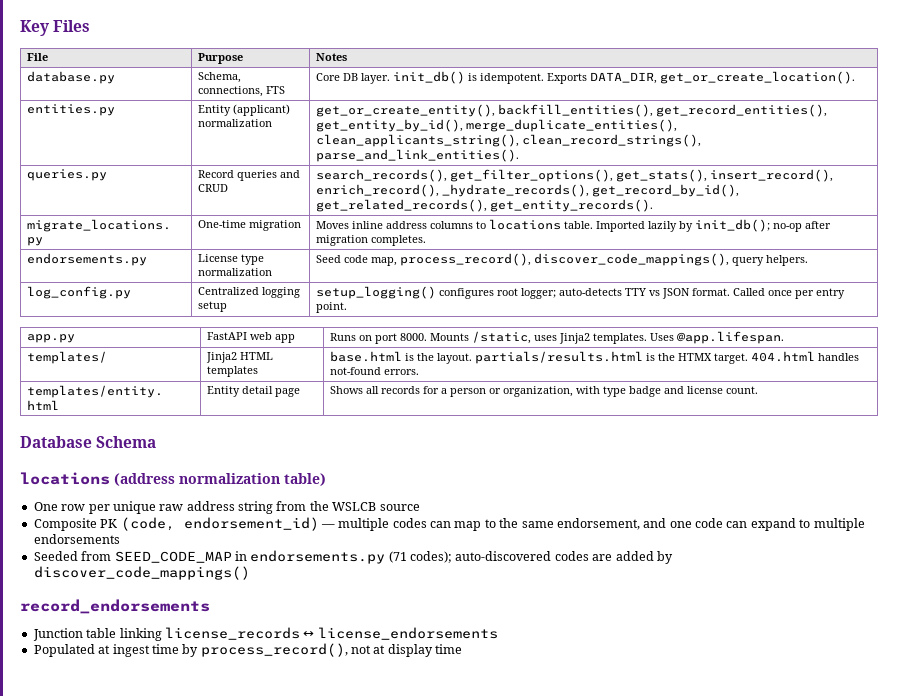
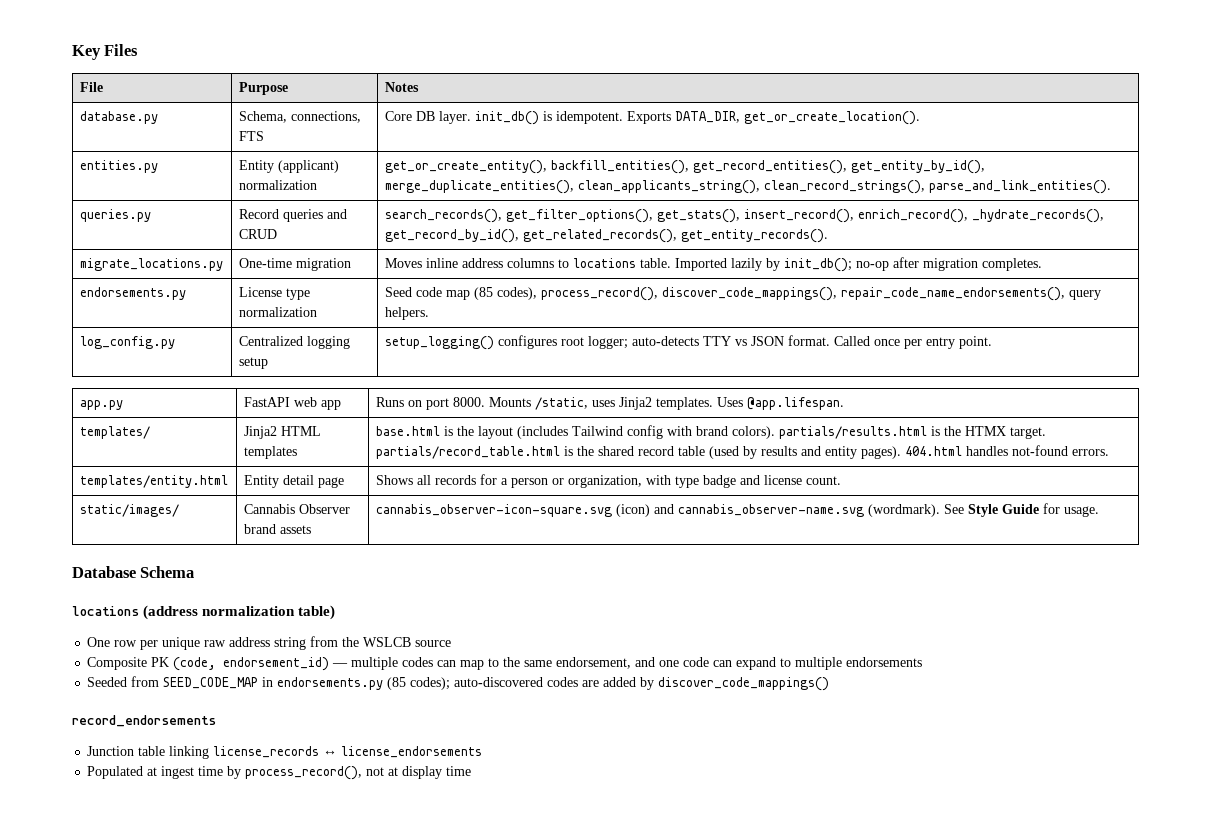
[371,257,398,266] map, -> [445,287,537,300] map (85 codes),
(730, 259) none -> [840,287,1065,301] repair_code_name_endorsements(),
[437,353,473,364] layout. -> [477,425,775,439] layout (includes Tailwind config with brand colors).
(749, 358) none -> [375,446,901,459] partials/record_table.html is the shared record table (used by results and entity pages).
(759, 390) none -> [79,504,179,517] [243,504,350,514] [243,524,311,534] [375,503,1099,517] // static/images/ | Cannabis Observer brand assets | cannabis_observer-icon-square.svg (icon) and cannabis_observer-name.svg (wordmark). See Style Guide for usage.
[388,551,407,563] (71 -> [387,677,407,690] (85

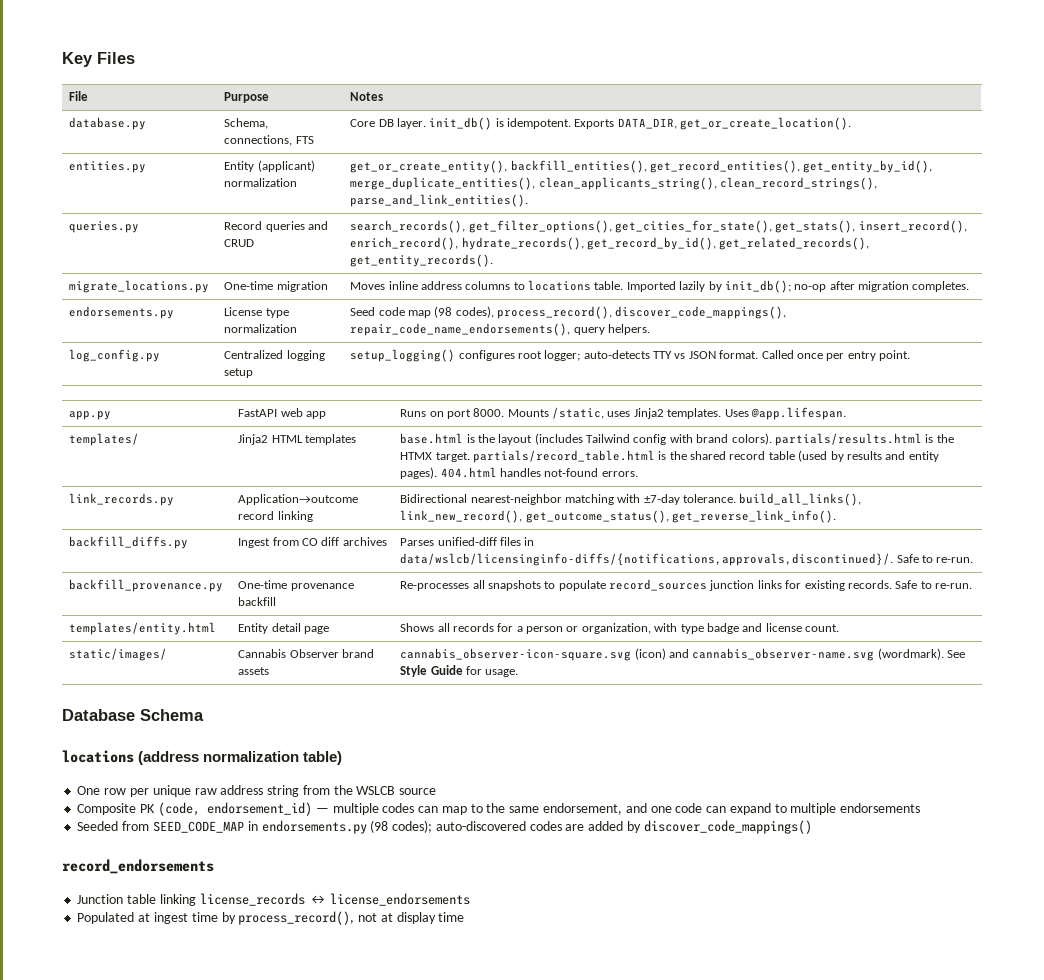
(653, 216) none -> [614,220,772,233] get_cities_for_state(),
[971,209,1104,223] _hydrate_records(), -> [461,237,584,250] hydrate_records(),
[473,287,493,300] (85 -> [434,306,453,318] (98
(1109, 452) none -> [69,493,175,506] [238,494,359,505] [238,511,313,522] [400,493,862,506] [400,510,836,523] [69,536,189,549] [238,537,387,548] [400,537,535,546] [400,553,974,566] [69,579,224,592] [238,580,354,591] [238,597,277,606] [400,579,973,591] // link_records.py | Application→outcome record linking | Bidirectional nearest-neighbor matching with ±7-day tolerance. build_all_links(), link_new_record(), get_outcome_status(), get_reverse_link_info(). // backfill_diffs.py | Ingest from CO diff archives | Parses unified-diff files in data/wslcb/licensinginfo-diffs/{notifications,approvals,discontinued}/. Safe to re-run. // backfill_provenance.py | One-time provenance backfill | Re-processes all snapshots to populate record_sources junction links for existing records. Safe to re-run.
[387,677,407,690] (85 -> [370,820,389,833] (98

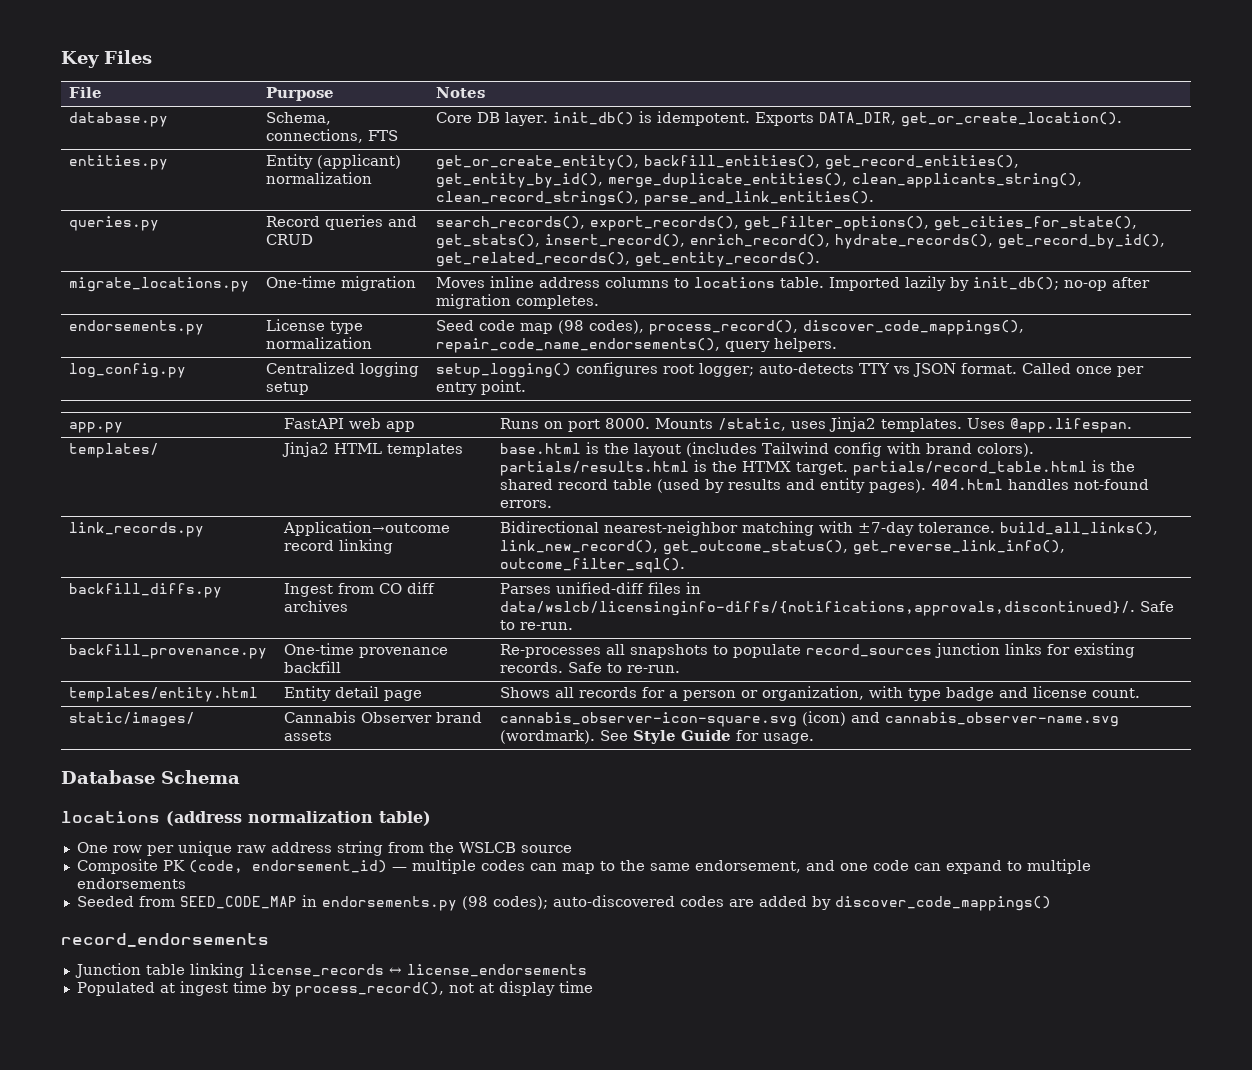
(466, 226) none -> [590,216,740,231] export_records(),
[671,510,836,523] get_reverse_link_info(). -> [853,540,1066,555] [500,558,686,573] get_reverse_link_info(), outcome_filter_sql().

